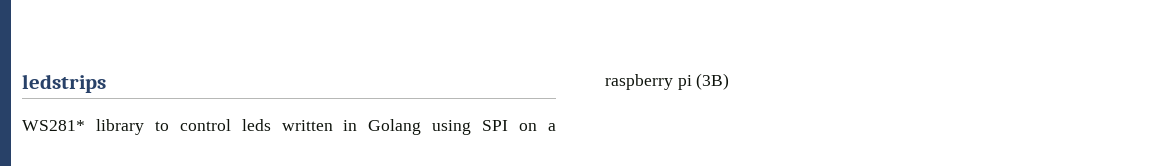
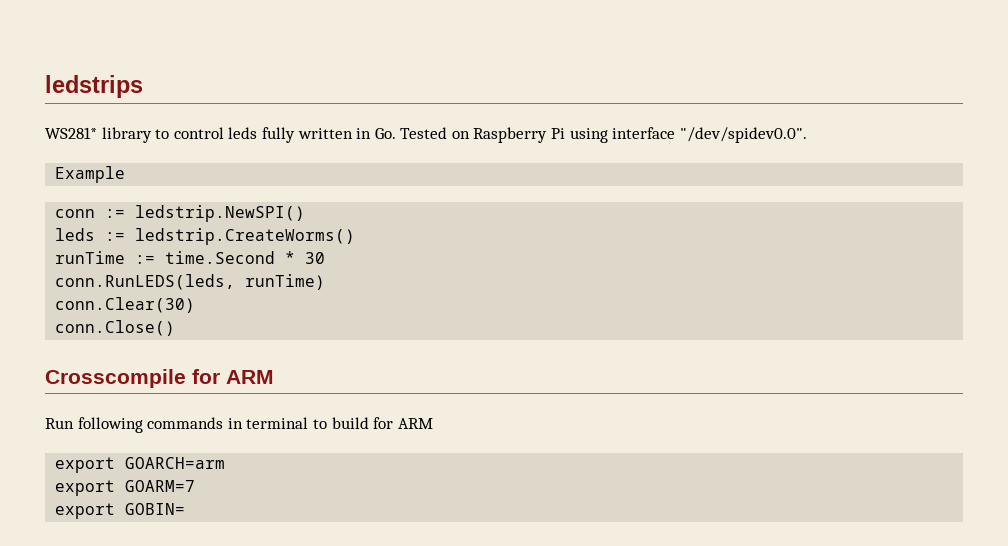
(271, 125) none -> [261,127,295,143] fully
[368,119,556,135] [605,73,730,90] Golang using SPI on a raspberry pi (3B) -> [374,127,807,143] [55,166,126,183] [55,205,306,222] [55,228,356,245] [55,251,326,264] [55,274,326,290] [55,297,196,313] [55,320,176,336] [45,369,274,388] [45,417,433,433] [55,457,226,473] [55,480,196,496] [55,503,186,519] Go. Tested on Raspberry Pi using interface "/dev/spidev0.0". // Example // conn := ledstrip.NewSPI() // leds := ledstrip.CreateWorms() // runTime := time.Second * 30 // conn.RunLEDS(leds, runTime) // conn.Clear(30) // conn.Close() // Crosscompile for ARM // Run following commands in terminal to build for ARM // export GOARCH=arm // export GOARM=7 // export GOBIN=

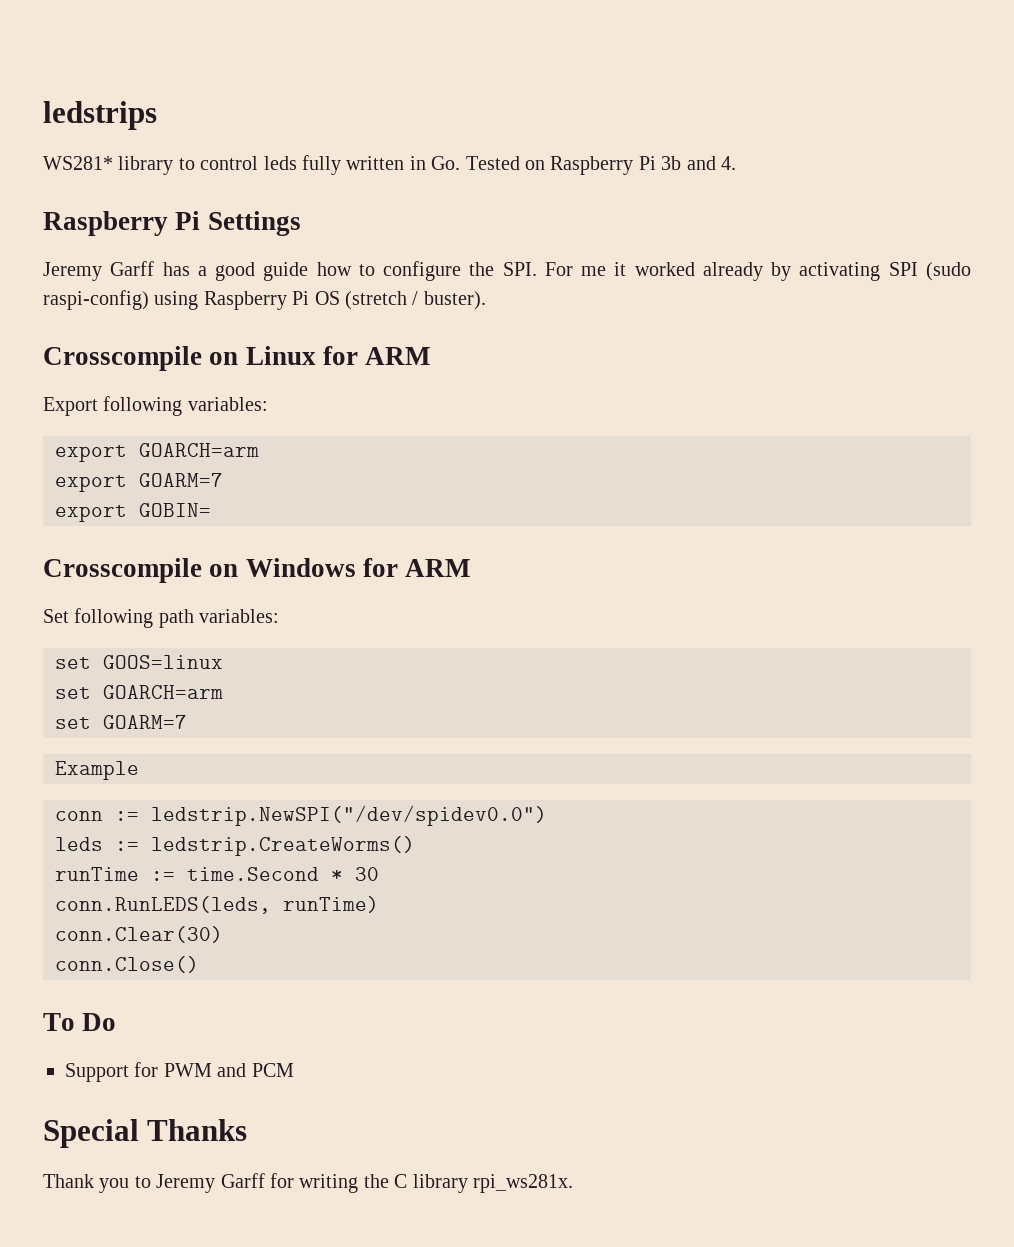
[569,127,807,143] using interface "/dev/spidev0.0". -> [661,156,736,170] [43,211,301,236] [43,261,972,281] [43,290,486,310] [43,346,431,371] [43,396,268,416] [55,443,259,462] [55,473,223,492] [55,503,211,522] [43,558,471,583] [43,608,280,628] [55,655,223,669] [55,685,223,699] [55,715,187,729] 3b and 4. // Raspberry Pi Settings // Jeremy Garff has a good guide how to configure the SPI. For me it worked already by activating SPI (sudo raspi-config) using Raspberry Pi OS (stretch / buster). // Crosscompile on Linux for ARM // Export following variables: // export GOARCH=arm // export GOARM=7 // export GOBIN= // Crosscompile on Windows for ARM // Set following path variables: // set GOOS=linux // set GOARCH=arm // set GOARM=7
[135,205,306,222] ledstrip.NewSPI() -> [151,805,547,826] ledstrip.NewSPI("/dev/spidev0.0")
[45,369,274,388] [45,417,433,433] [55,457,226,473] [55,480,196,496] [55,503,186,519] Crosscompile for ARM // Run following commands in terminal to build for ARM // export GOARCH=arm // export GOARM=7 // export GOBIN= -> [43,1013,117,1031] [65,1062,294,1082] [43,1119,248,1148] [43,1173,573,1193] To Do // Support for PWM and PCM // Special Thanks // Thank you to Jeremy Garff for writing the C library rpi_ws281x.

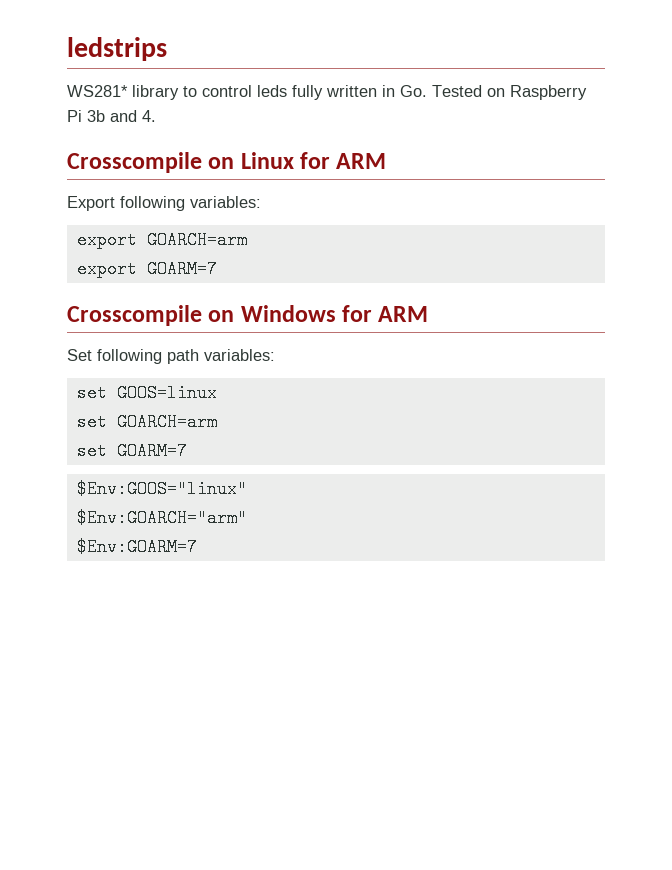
[43,211,301,236] [43,261,972,281] [43,290,486,310] // Raspberry Pi Settings // Jeremy Garff has a good guide how to configure the SPI. For me it worked already by activating SPI (sudo raspi-config) using Raspberry Pi OS (stretch / buster). -> (156, 116) none
[55,503,211,522] // export GOBIN= -> (217, 269) none
[55,761,139,780] [55,805,547,826] [55,836,415,856] [55,867,379,881] [55,896,379,914] [55,926,223,943] [55,956,199,973] [43,1013,117,1031] [65,1062,294,1082] [43,1119,248,1148] [43,1173,573,1193] Example // conn := ledstrip.NewSPI("/dev/spidev0.0") // leds := ledstrip.CreateWorms() // runTime := time.Second * 30 // conn.RunLEDS(leds, runTime) // conn.Clear(30) // conn.Close() // To Do // Support for PWM and PCM // Special Thanks // Thank you to Jeremy Garff for writing the C library rpi_ws281x. -> [76,480,247,498] [76,509,247,527] [76,538,197,556] $Env:GOOS="linux" // $Env:GOARCH="arm" // $Env:GOARM=7

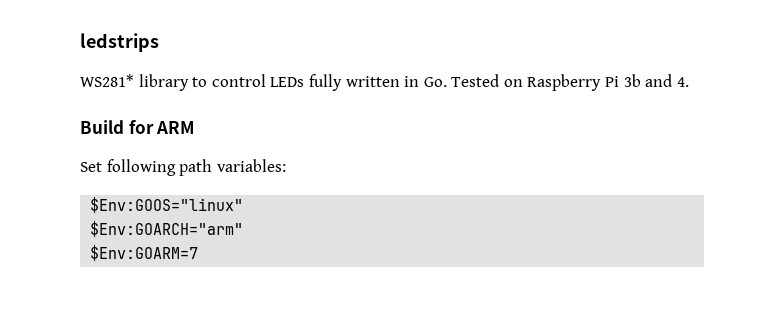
[257,85,287,97] leds -> [270,77,305,87] LEDs
[67,152,387,173] [67,196,261,211] [76,231,247,249] [76,260,217,278] [67,305,336,326] Crosscompile on Linux for ARM // Export following variables: // export GOARCH=arm // export GOARM=7 // Crosscompile on Windows -> [80,120,124,134] Build
[76,384,217,402] [76,413,217,431] [76,442,187,460] // set GOOS=linux // set GOARCH=arm // set GOARM=7 -> (286, 165) none

